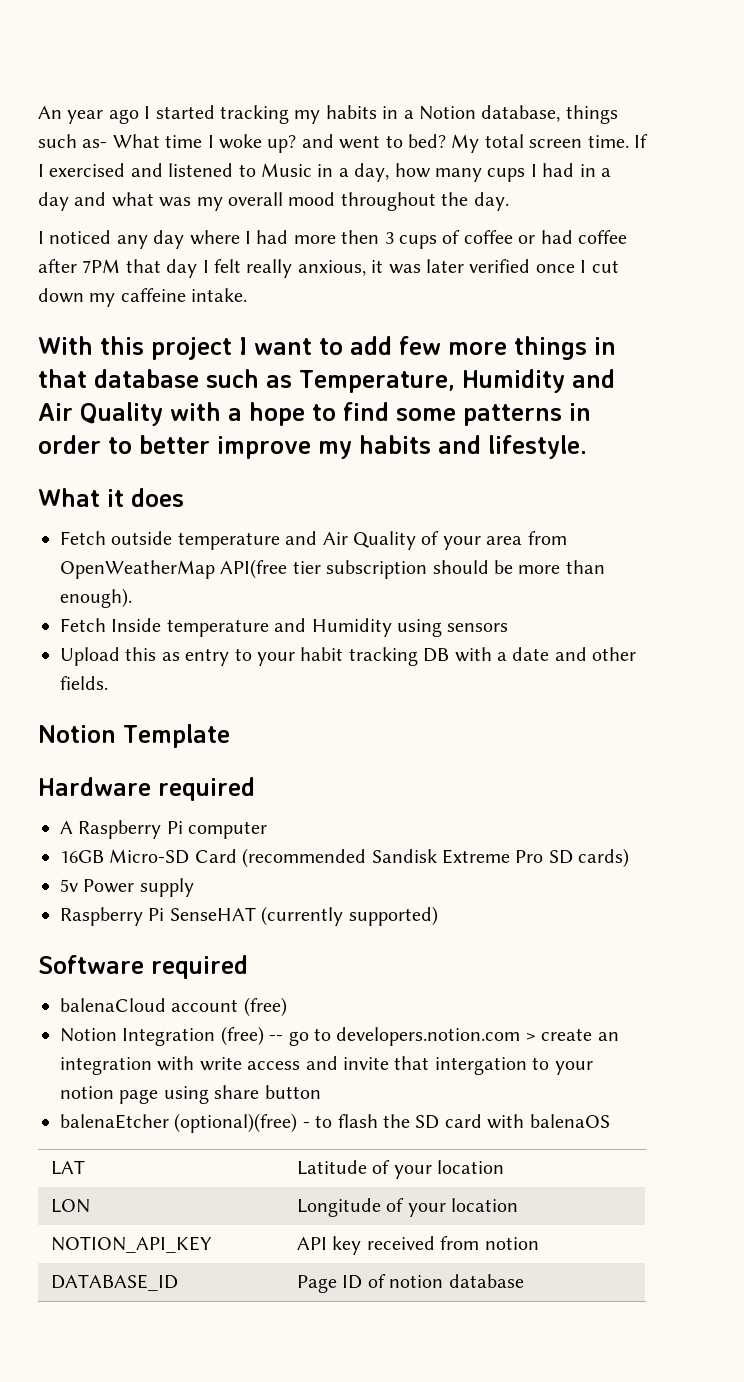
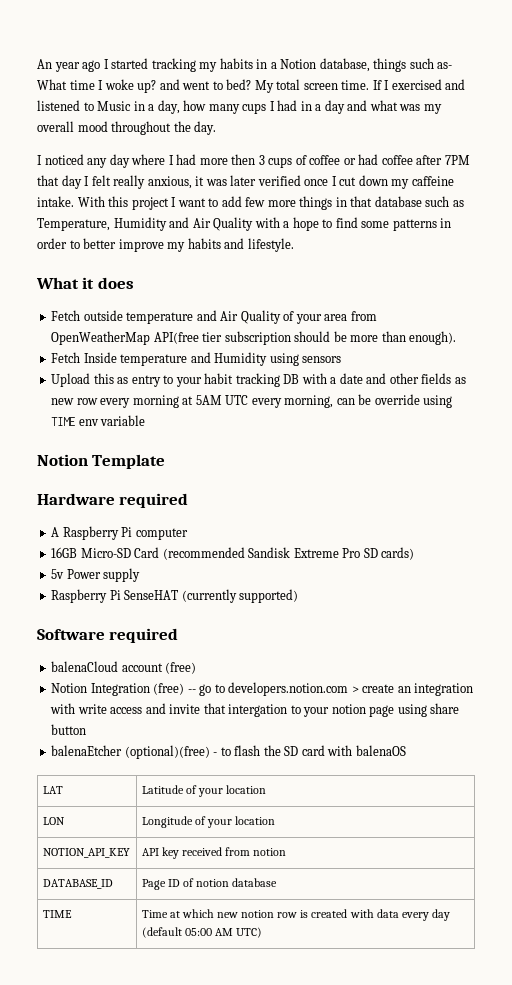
(248, 295) // -> (74, 201) none
[60,676,108,690] fields. -> [421,373,466,384] [51,394,453,408] [51,415,146,426] fields as new row every morning at 5AM UTC every morning, can be override using TIME env variable
(524, 1281) none -> [42,910,72,918] [141,909,450,921] [141,927,262,938] // TIME | Time at which new notion row is created with data every day (default 05:00 AM UTC)

